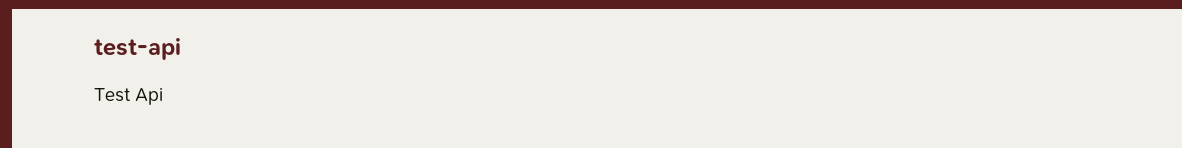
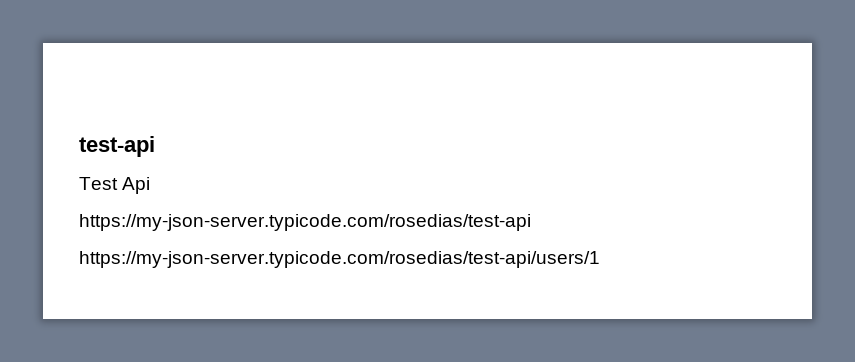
(164, 96) none -> [79,214,531,231] [79,251,600,268] // https://my-json-server.typicode.com/rosedias/test-api // https://my-json-server.typicode.com/rosedias/test-api/users/1

